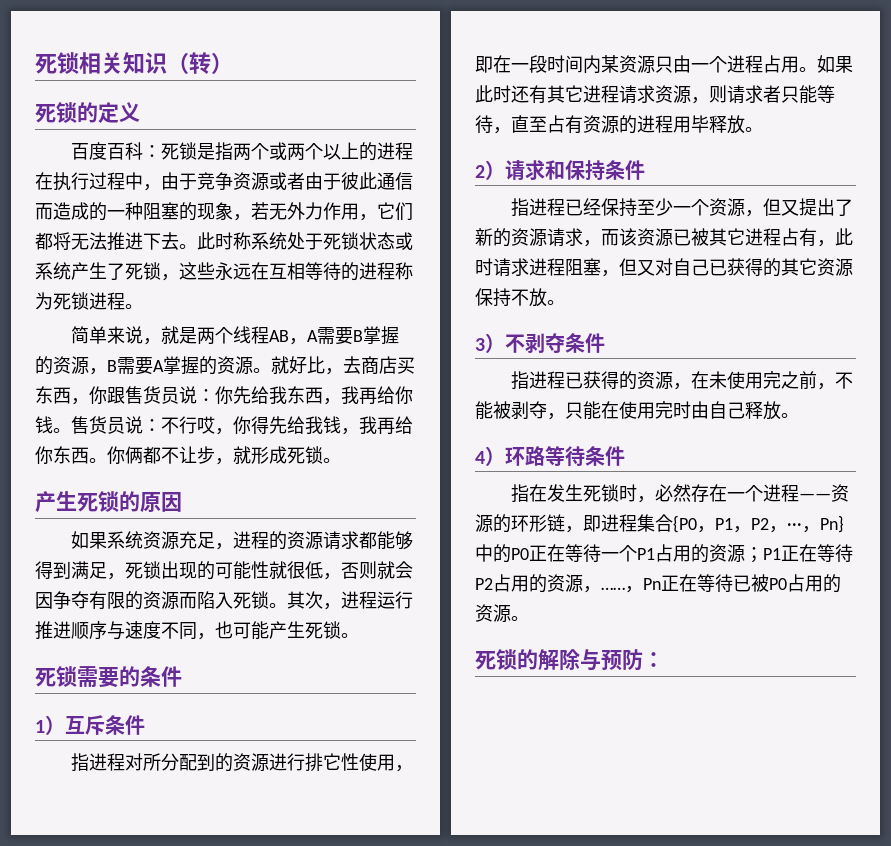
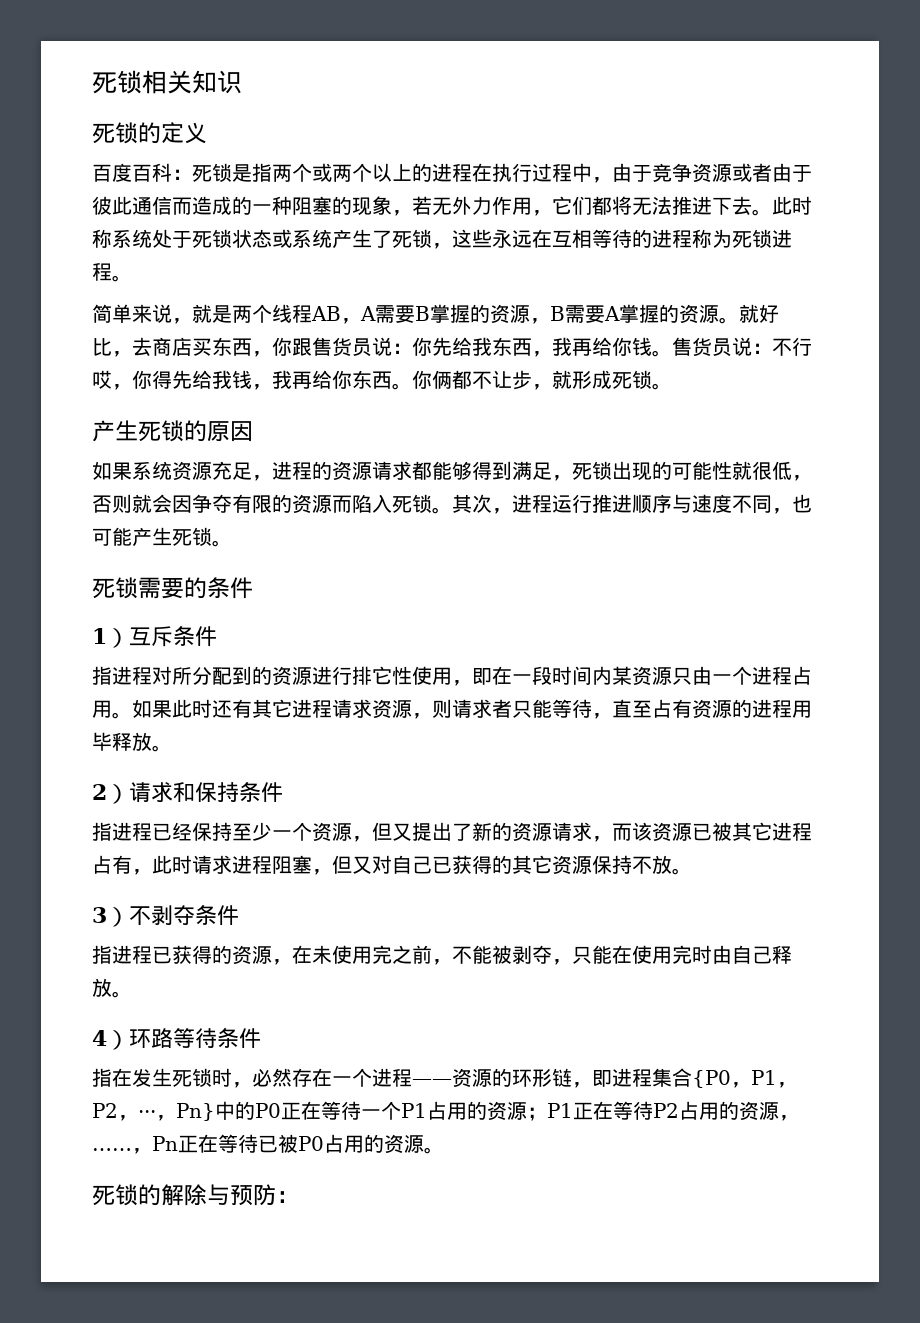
[167,52,233,74] （转） -> (242, 82) none

